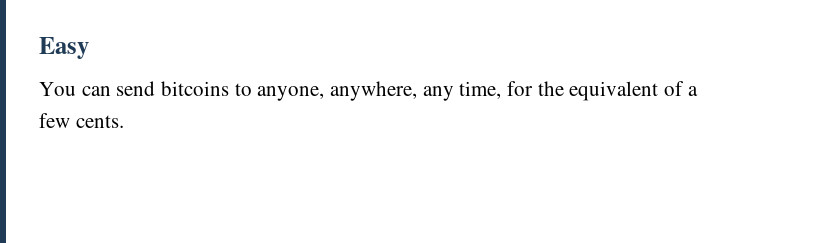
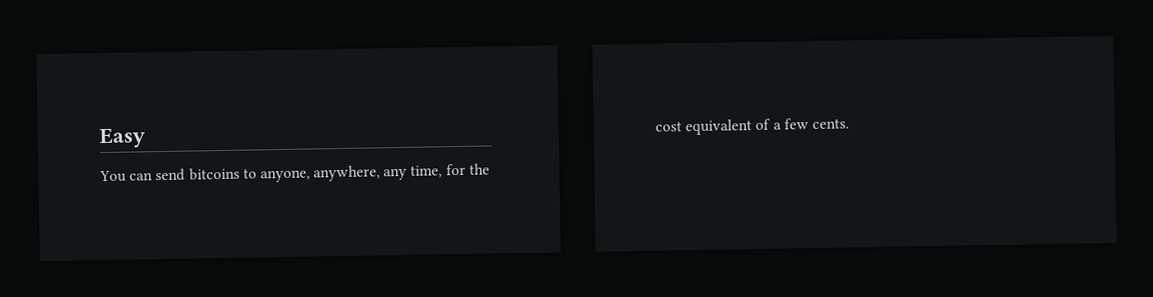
(564, 88) none -> [655,121,682,132] cost

